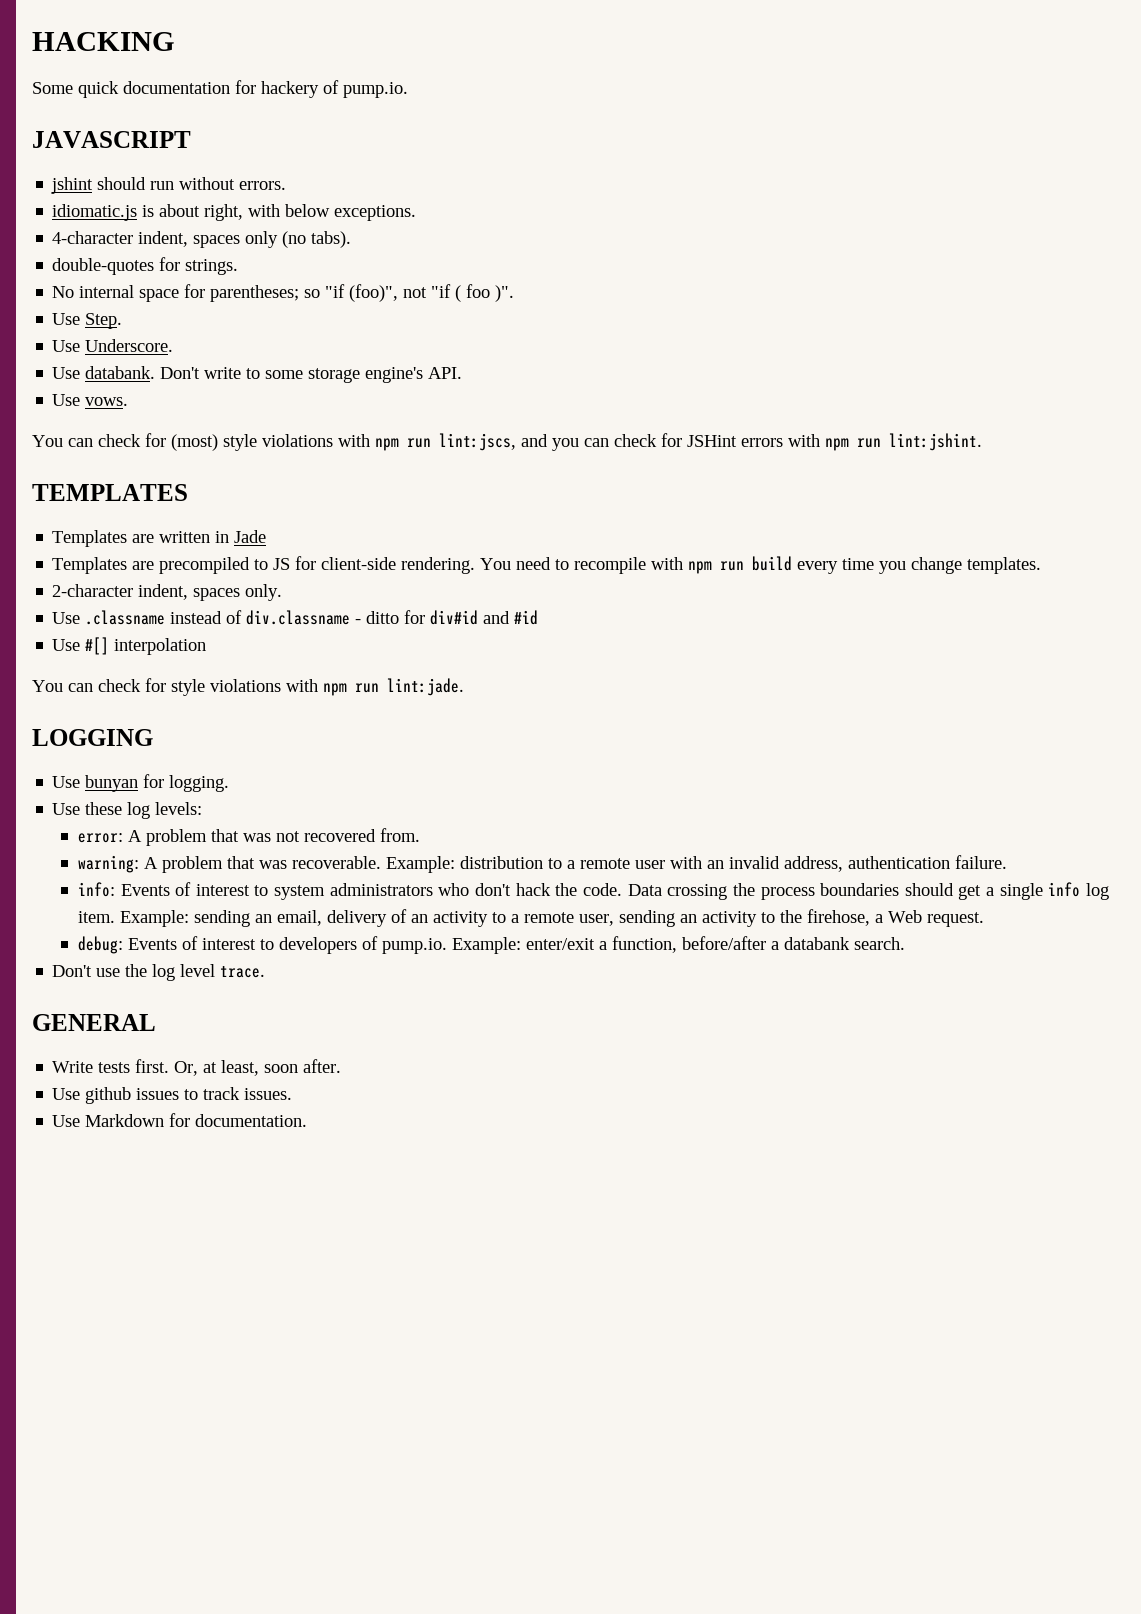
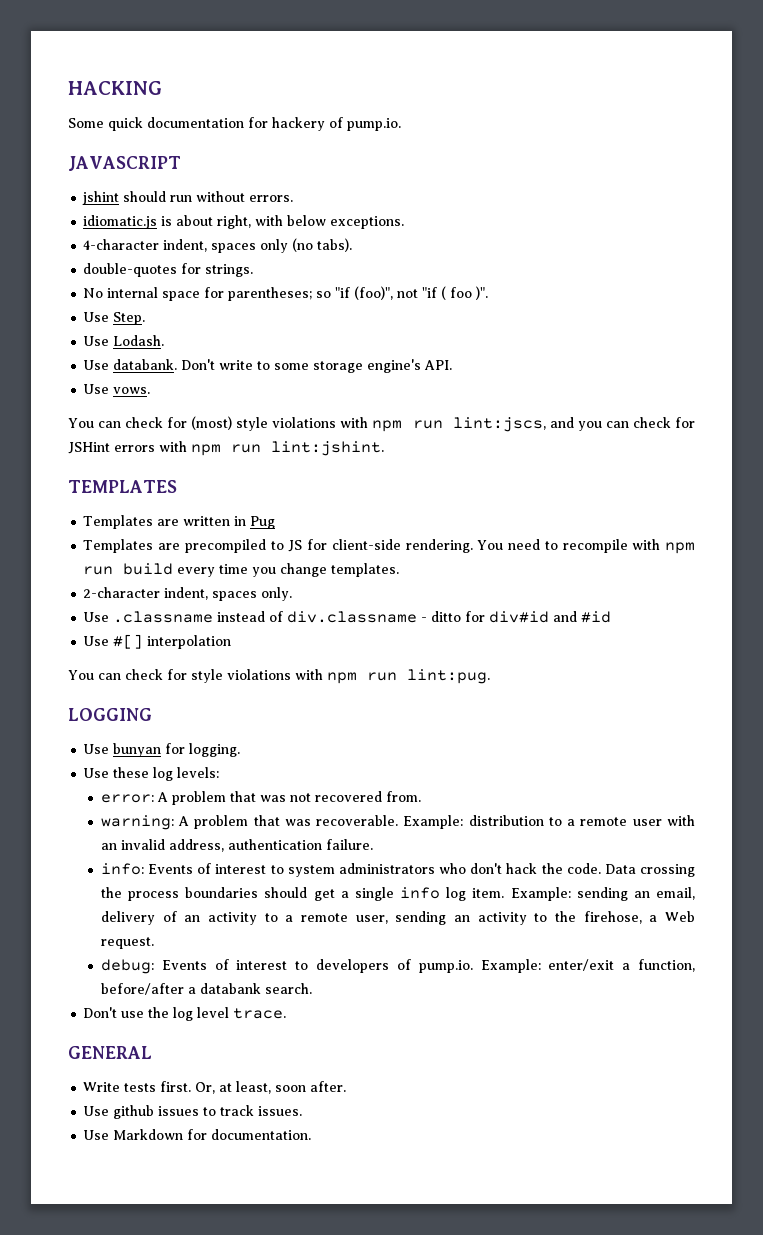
[85,339,174,352] Underscore. -> [113,335,165,346] Lodash.
[234,530,267,543] Jade -> [250,516,276,529] Pug
[387,678,464,696] lint:jade. -> [407,669,490,684] lint:pug.

